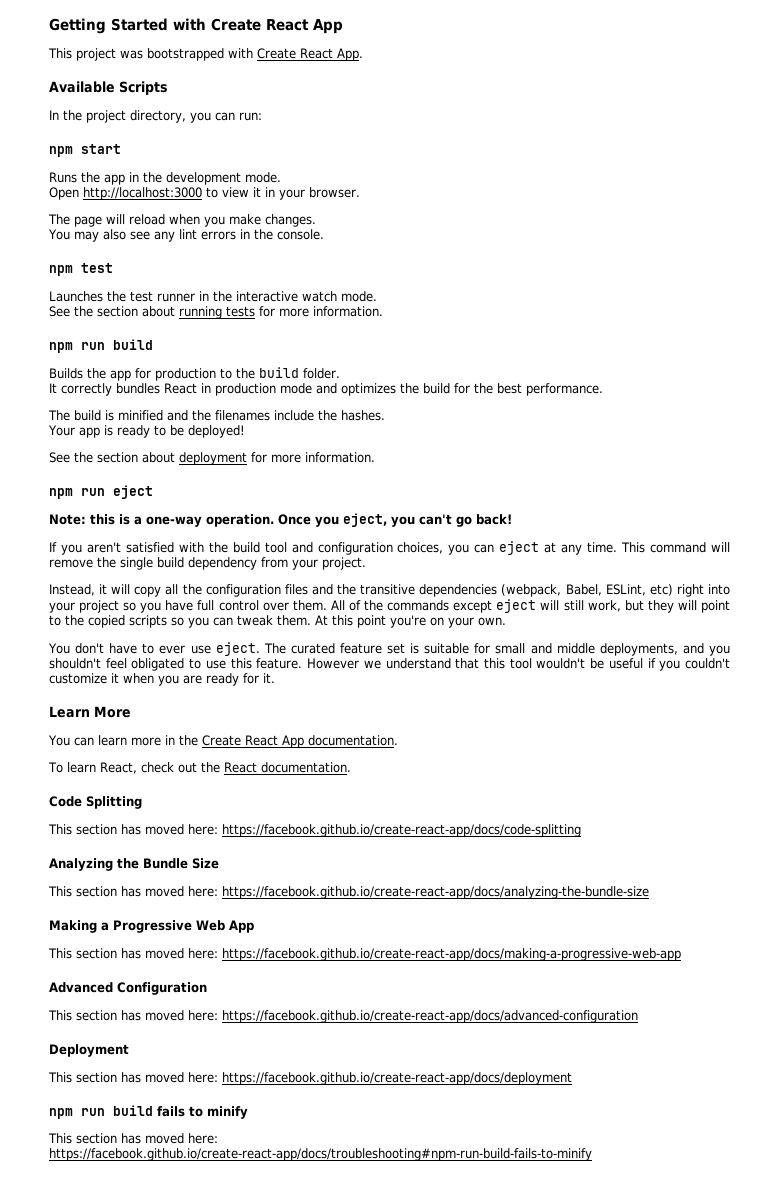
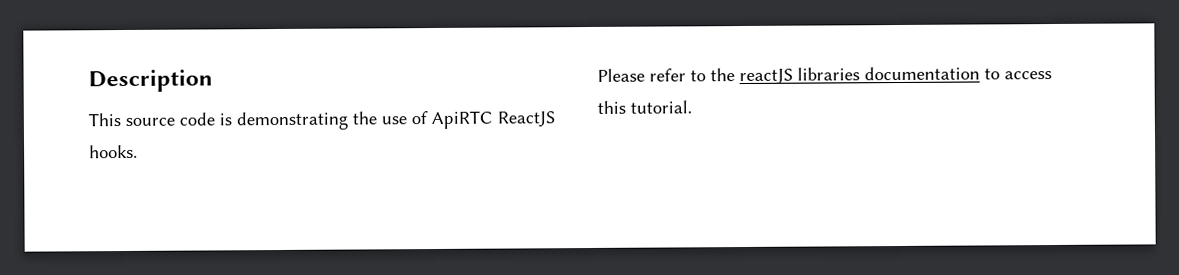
[49,18,343,34] [48,48,363,61] [49,81,168,95] [49,110,262,123] [49,144,121,157] [49,172,281,185] [49,187,360,200] [48,214,316,227] [48,229,324,242] [49,263,113,276] [49,291,377,302] [49,306,383,319] [49,339,153,353] [49,367,340,381] [49,383,603,396] [48,410,385,421] [48,425,245,438] [49,452,375,465] [49,485,153,499] [49,513,512,527] [49,541,730,555] [49,557,366,570] [49,584,731,597] [49,599,730,613] [49,615,506,628] [48,642,730,656] [49,658,730,671] [49,673,275,686] [49,706,131,718] [48,735,398,748] [48,762,351,774] [49,796,142,809] [48,824,581,837] [49,858,219,871] [48,886,649,899] [49,920,254,933] [48,948,681,961] [49,982,207,995] [48,1010,638,1023] [49,1044,129,1057] [48,1072,572,1085] [49,1105,248,1119] [48,1133,218,1144] [49,1148,592,1161] Getting Started with Create React App // This project was bootstrapped with Create React App. // Available Scripts // In the project directory, you can run: // npm start // Runs the app in the development mode. // Open http://localhost:3000 to view it in your browser. // The page will reload when you make changes. // You may also see any lint errors in the console. // npm test // Launches the test runner in the interactive watch mode. // See the section about running tests for more information. // npm run build // Builds the app for production to the build folder. // It correctly bundles React in production mode and optimizes the build for the best performance. // The build is minified and the filenames include the hashes. // Your app is ready to be deployed! // See the section about deployment for more information. // npm run eject // Note: this is a one-way operation. Once you eject, you can't go back! // If you aren't satisfied with the build tool and configuration choices, you can eject at any time. This command will remove the single build dependency from your project. // Instead, it will copy all the configuration files and the transitive dependencies (webpack, Babel, ESLint, etc) right into your project so you have full control over them. All of the commands except eject will still work, but they will point to the copied scripts so you can tweak them. At this point you're on your own. // You don't have to ever use eject. The curated feature set is suitable for small and middle deployments, and you shouldn't feel obligated to use this feature. However we understand that this tool wouldn't be useful if you couldn't customize it when you are ready for it. // Learn More // You can learn more in the Create React App documentation. // To learn React, check out the React documentation. // Code Splitting // This section has moved here: https://facebook.github.io/create-react-app/docs/code-splitting // Analyzing the Bundle Size // This section has moved here: https://facebook.github.io/create-react-app/docs/analyzing-the-bundle-size // Making a Progressive Web App // This section has moved here: https://facebook.github.io/create-react-app/docs/making-a-progressive-web-app // Advanced Configuration // This section has moved here: https://facebook.github.io/create-react-app/docs/advanced-configuration // Deployment // This section has moved here: https://facebook.github.io/create-react-app/docs/deployment // npm run build fails to minify // This section has moved here: https://facebook.github.io/create-react-app/docs/troubleshooting#npm-run-build-fails-to-minify -> [88,69,213,93] [88,110,555,131] [89,144,138,159] [597,66,1052,86] [597,100,692,114] Description // This source code is demonstrating the use of ApiRTC ReactJS hooks. // Please refer to the reactJS libraries documentation to access this tutorial.

